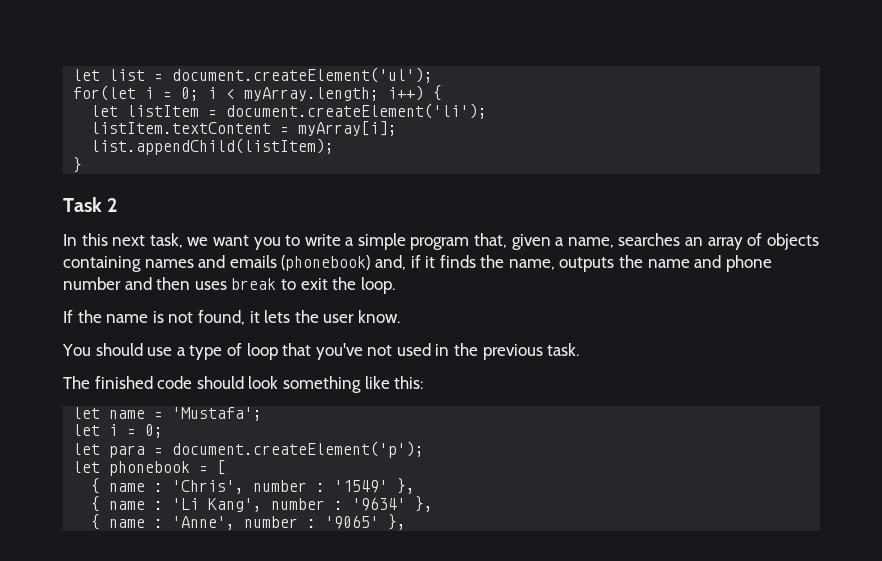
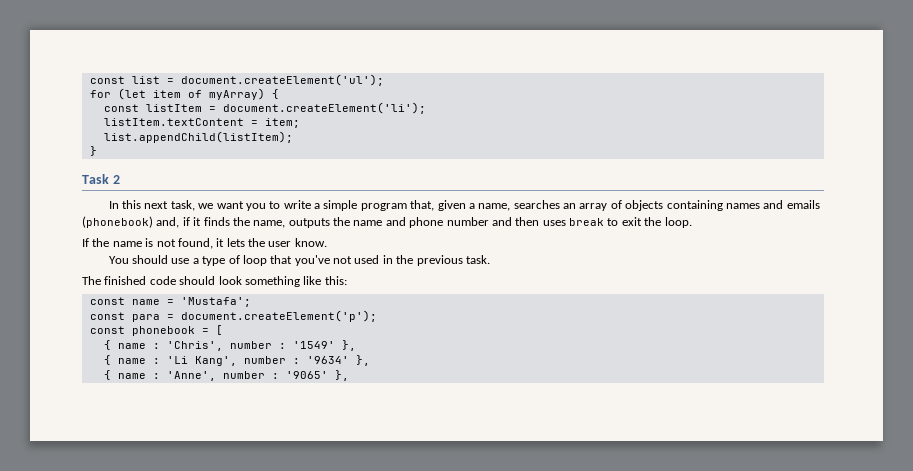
[73,69,101,81] let -> [89,76,125,84] const
[73,85,425,101] for(let i = 0; i < myArray.length; i++) -> [89,88,265,100] for (let item of myArray)
[91,105,119,117] let -> [103,104,139,112] const
[298,121,398,136] myArray[i]; -> [264,118,300,128] item;
[73,407,101,419] let -> [89,297,125,305] const
[73,424,164,438] [73,443,101,455] let i = 0; // let -> [89,312,125,320] const
[73,461,101,473] let -> [89,326,125,334] const

